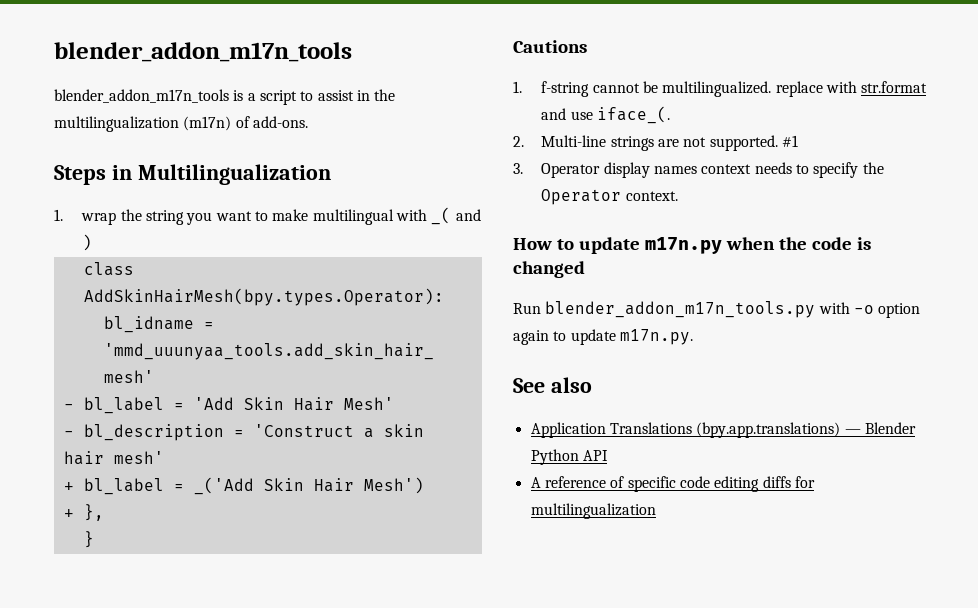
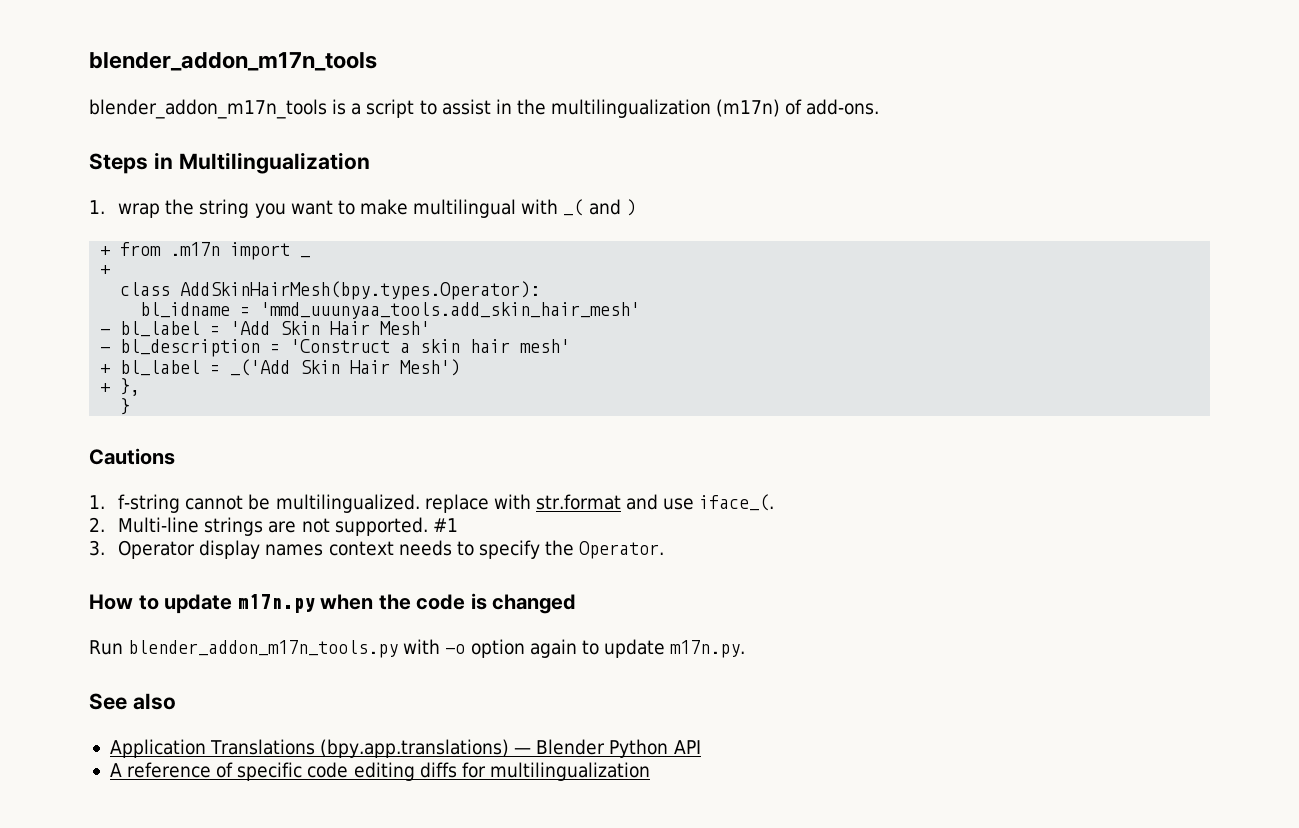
(93, 242) none -> [100,242,311,260] [100,265,111,275] // + from .m17n import _ // +
[541,189,678,205] Operator context. -> [579,541,665,559] Operator.

